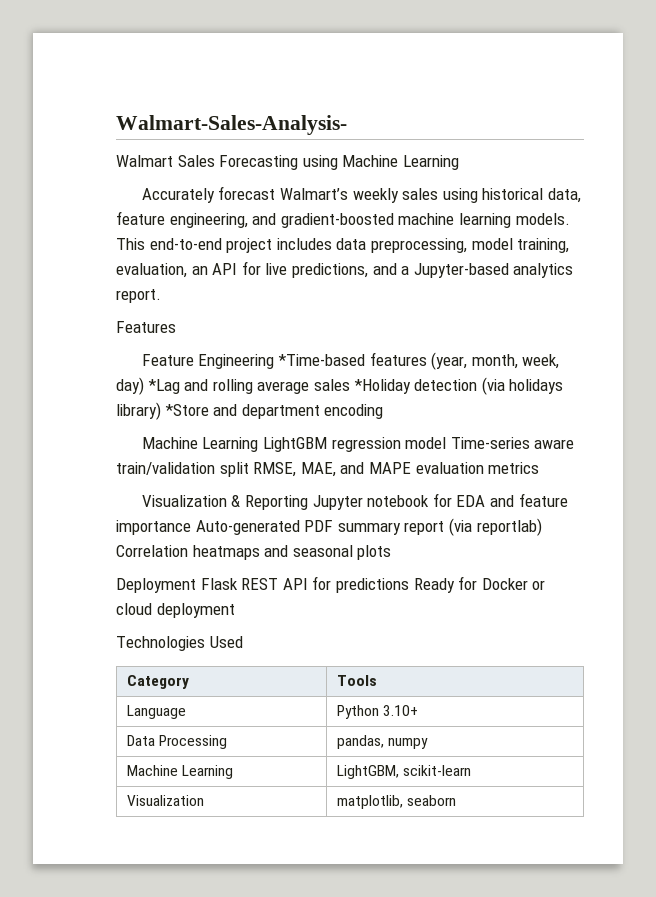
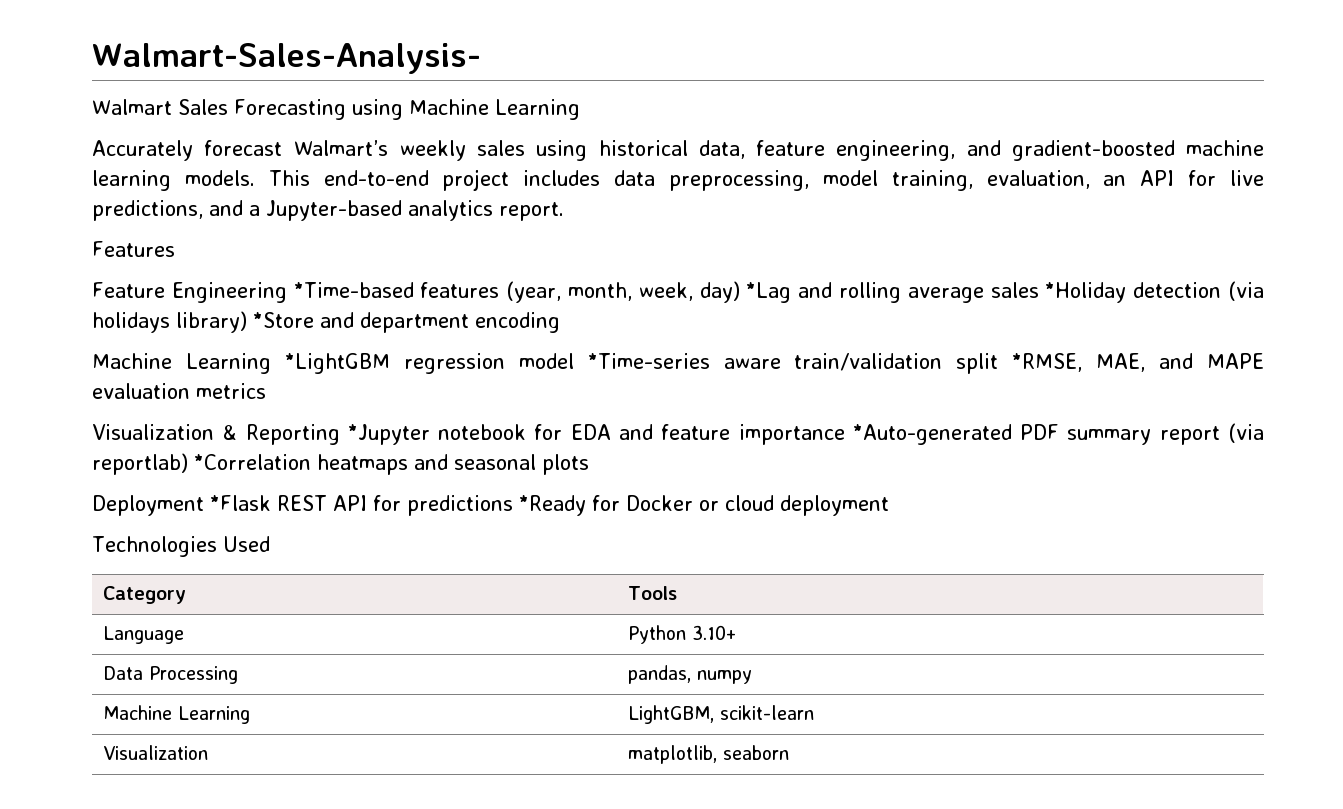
[262,437,327,452] LightGBM -> [284,353,390,374] *LightGBM
[450,437,530,449] Time-series -> [587,353,710,369] *Time-series
[253,462,297,477] RMSE, -> [1012,353,1083,372] *RMSE,
[312,495,363,510] Jupyter -> [347,424,430,445] *Jupyter
[195,520,300,535] Auto-generated -> [852,424,1012,445] *Auto-generated
[116,545,188,557] Correlation -> [194,454,311,470] *Correlation
[200,578,238,590] Flask -> [210,495,271,511] *Flask
[413,578,455,593] Ready -> [519,495,586,516] *Ready

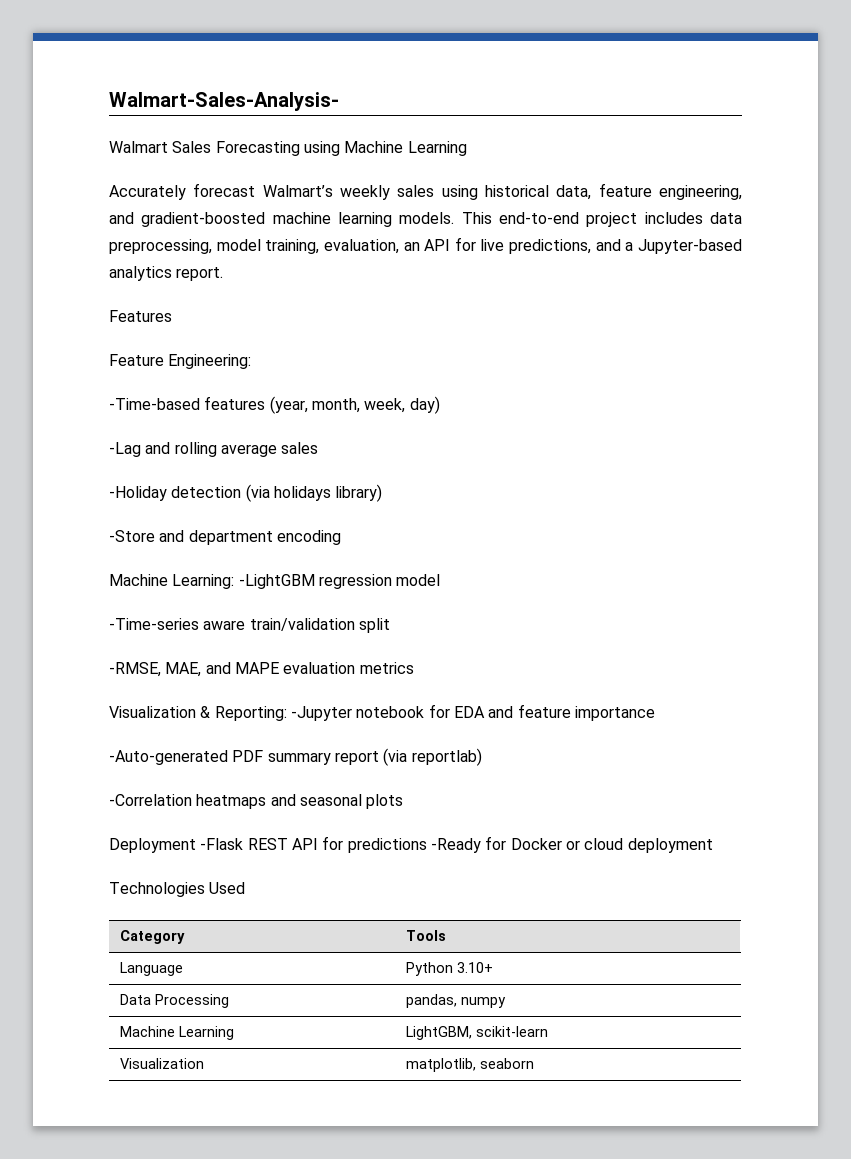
[171,282,414,303] Engineering *Time-based -> [168,354,252,369] [109,398,200,410] Engineering: // -Time-based
[746,282,792,303] *Lag -> [109,442,141,457] // -Lag
[1045,282,1127,303] *Holiday -> [109,486,167,501] // -Holiday
[253,312,314,328] *Store -> [109,530,155,542] // -Store
[185,353,390,374] Learning *LightGBM -> [172,574,315,589] Learning: -LightGBM
[587,353,710,369] *Time-series -> [109,618,199,630] // -Time-series
[1012,353,1083,372] *RMSE, -> [109,662,161,677] // -RMSE,
[245,424,430,445] Reporting *Jupyter -> [214,706,352,721] Reporting: -Jupyter
[852,424,1012,445] *Auto-generated -> [109,750,228,765] // -Auto-generated
[194,454,311,470] *Correlation -> [109,794,192,806] // -Correlation
[210,495,271,511] *Flask -> [200,838,244,850] -Flask
[519,495,586,516] *Ready -> [430,838,481,853] -Ready

